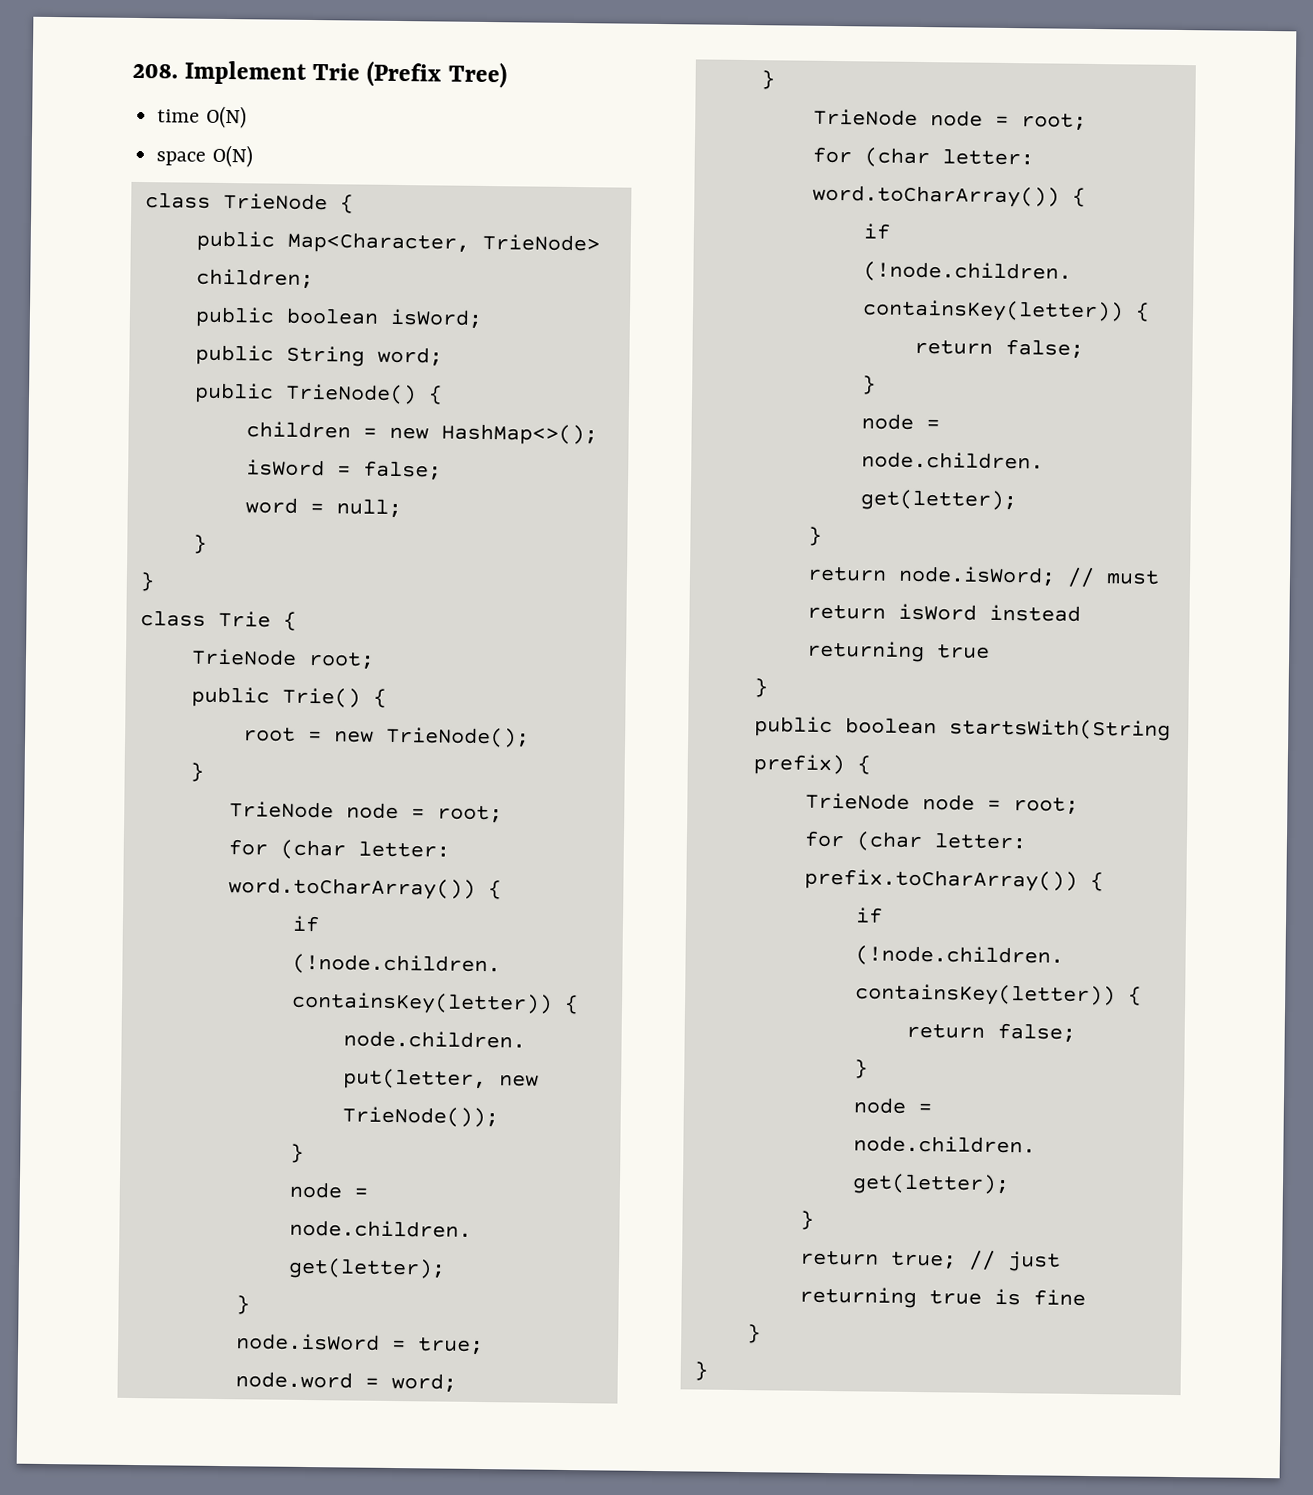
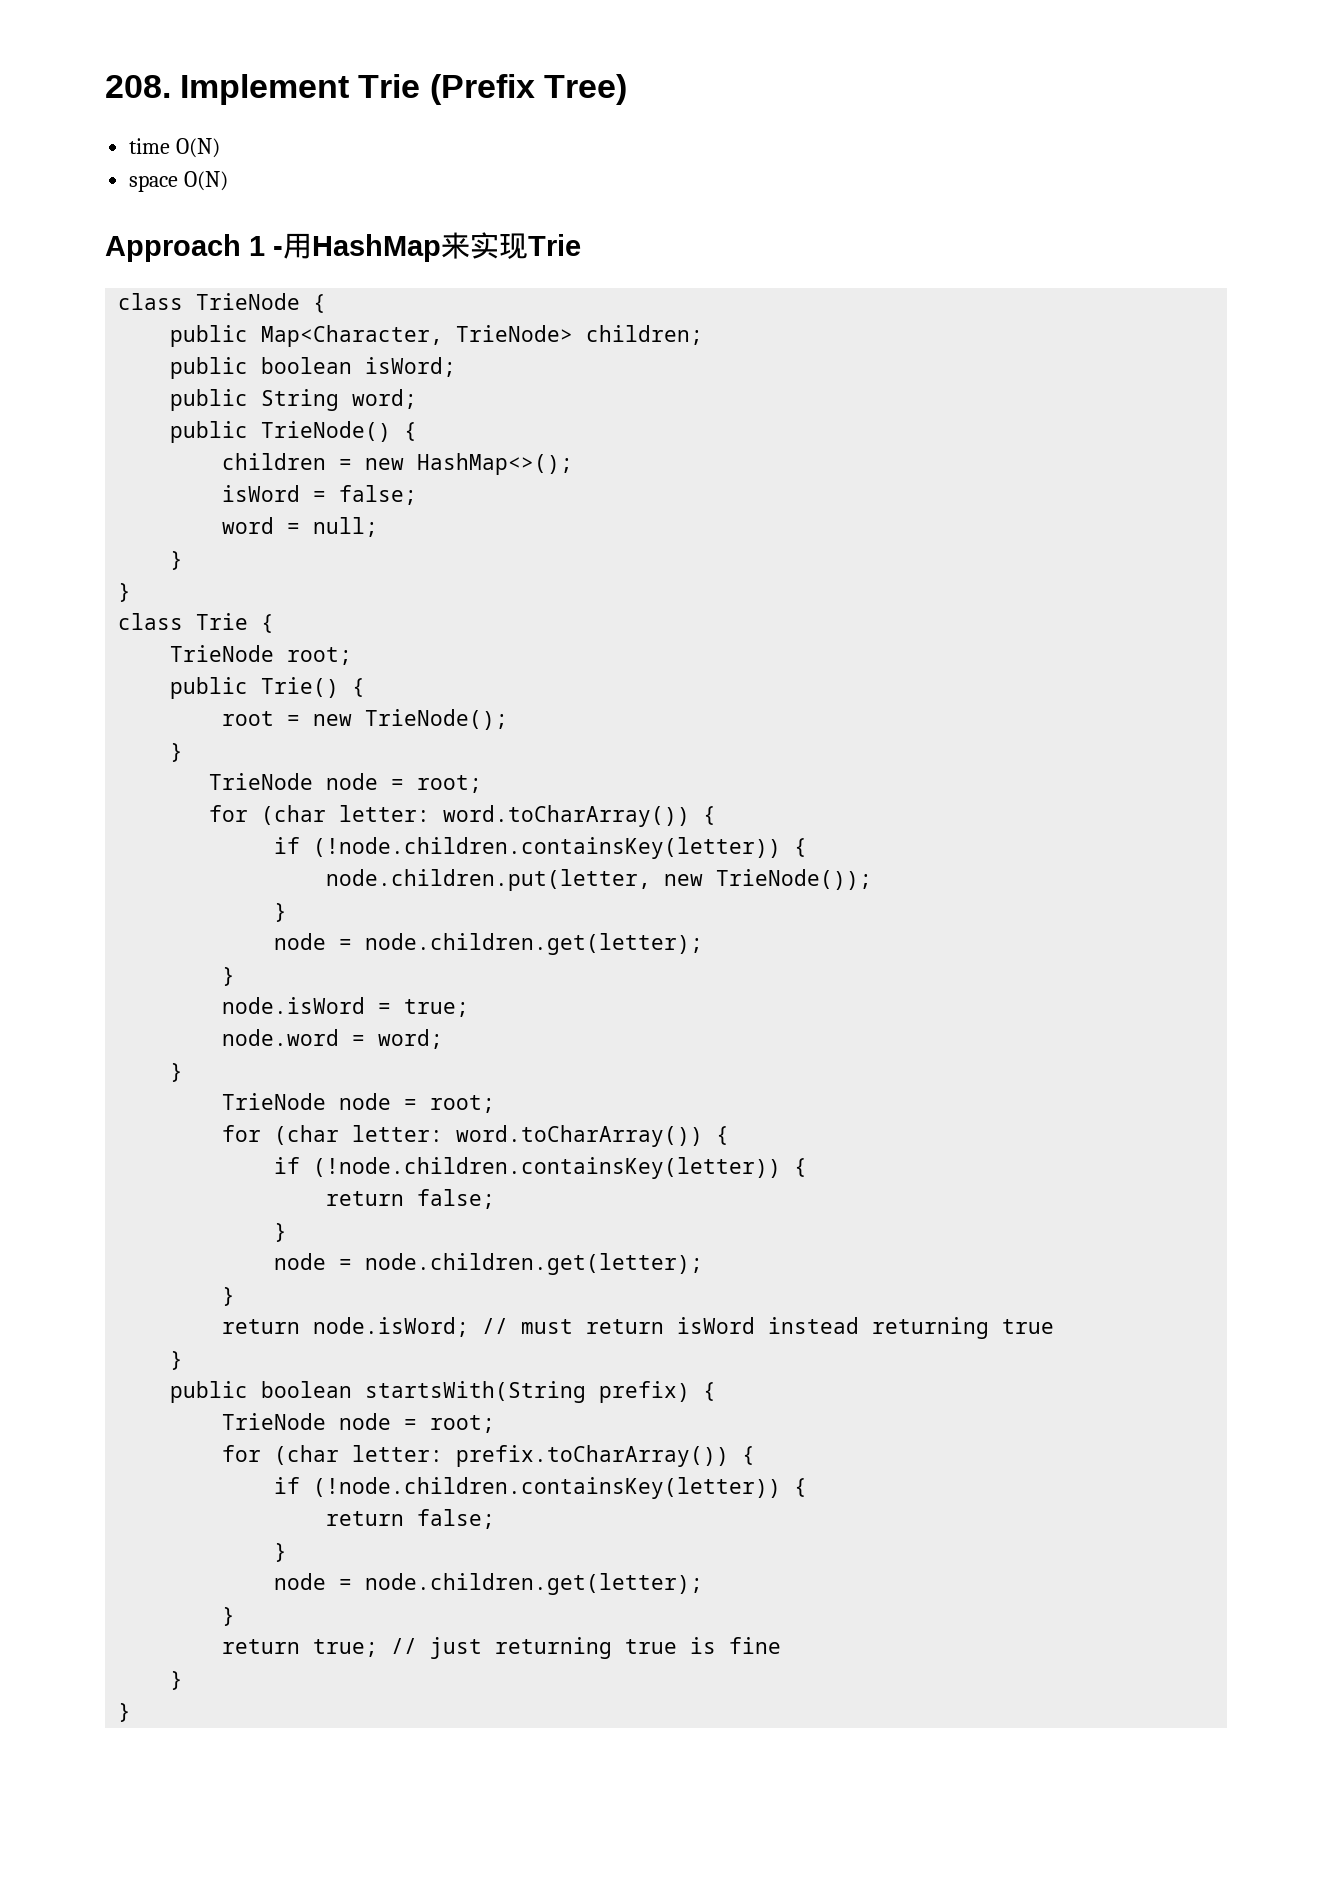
(253, 156) none -> [105,232,581,262] // Approach 1 -用HashMap来实现Trie

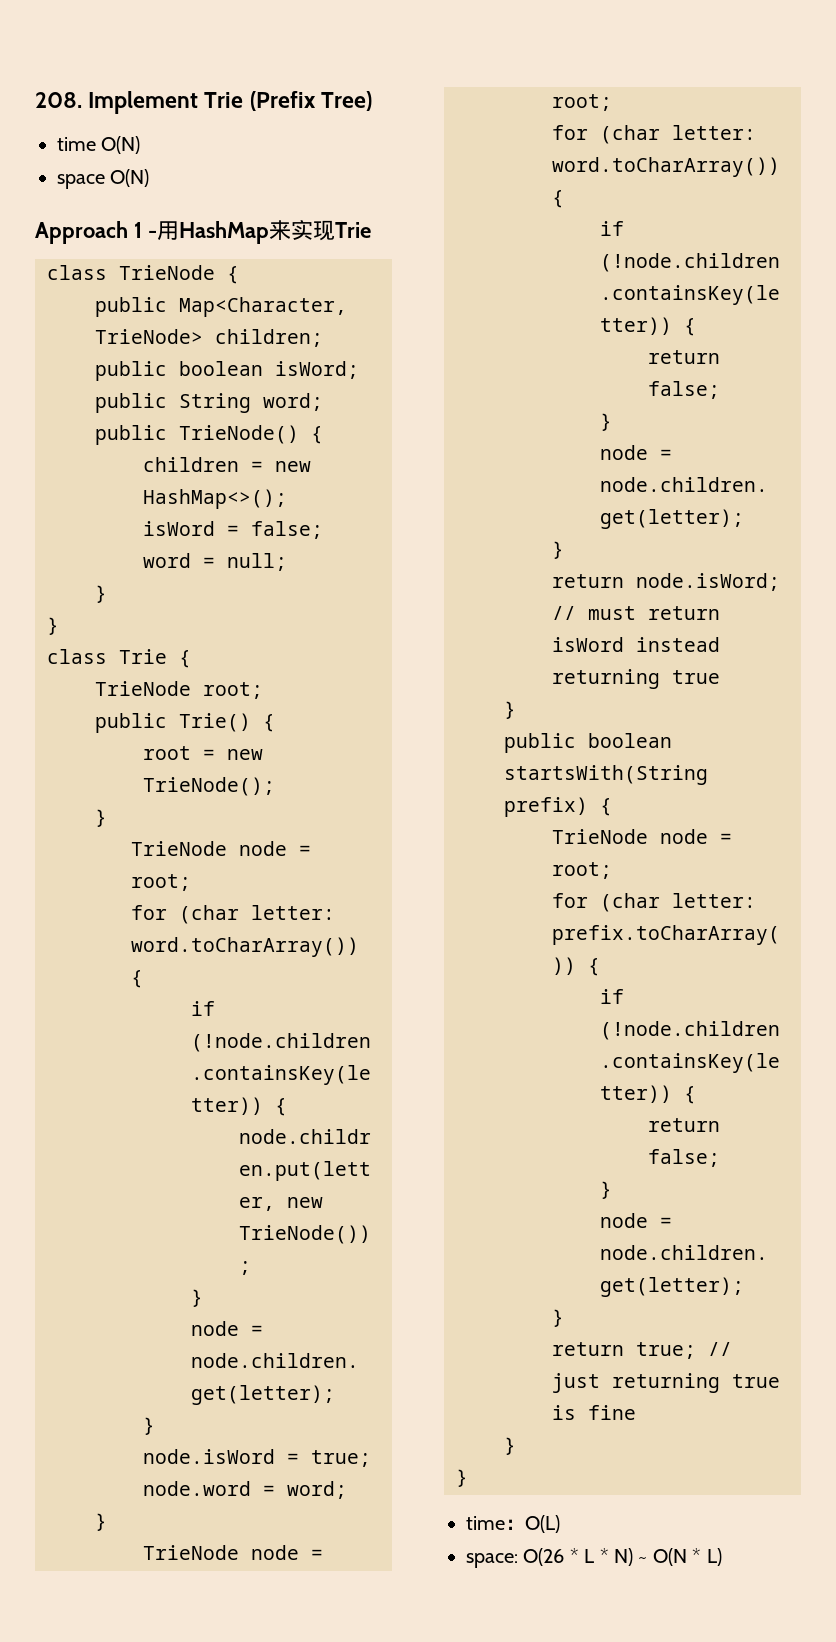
(132, 1712) none -> [466,1515,560,1533] [466,1548,722,1568] // time：O(L) // space: O(26 * L * N) ~ O(N * L)

